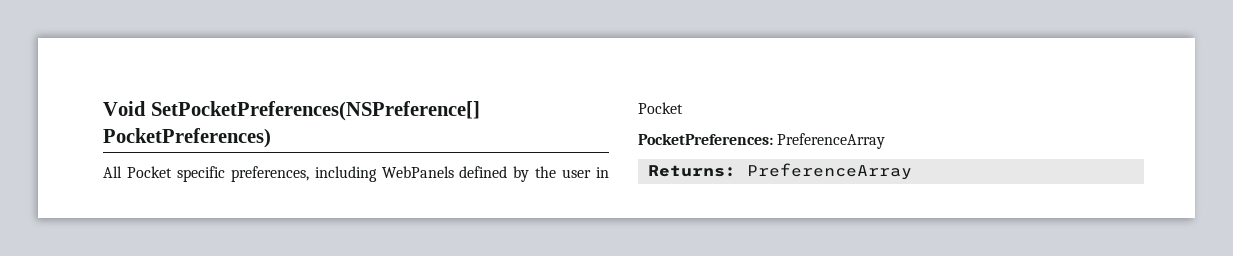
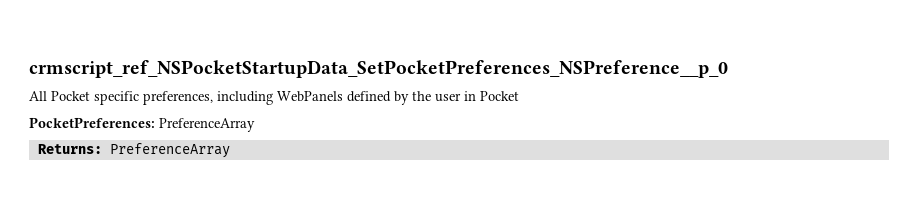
[103,101,480,121] [103,128,271,148] Void SetPocketPreferences(NSPreference[] PocketPreferences) -> [29,60,728,78] crmscript_ref_NSPocketStartupData_SetPocketPreferences_NSPreference__p_0

